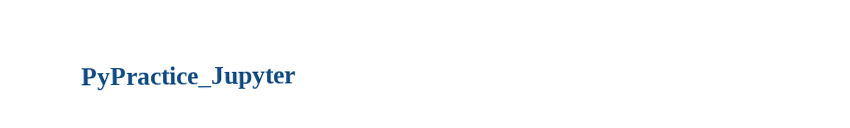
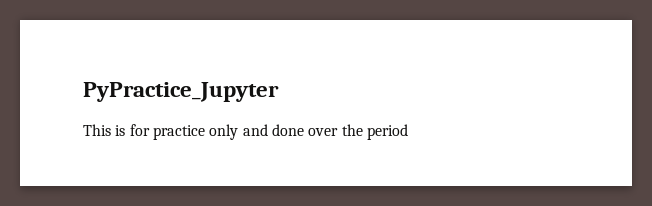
(296, 78) none -> [83,124,408,140] // This is for practice only and done over the period

